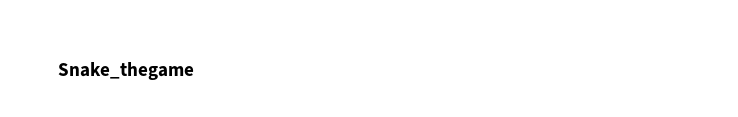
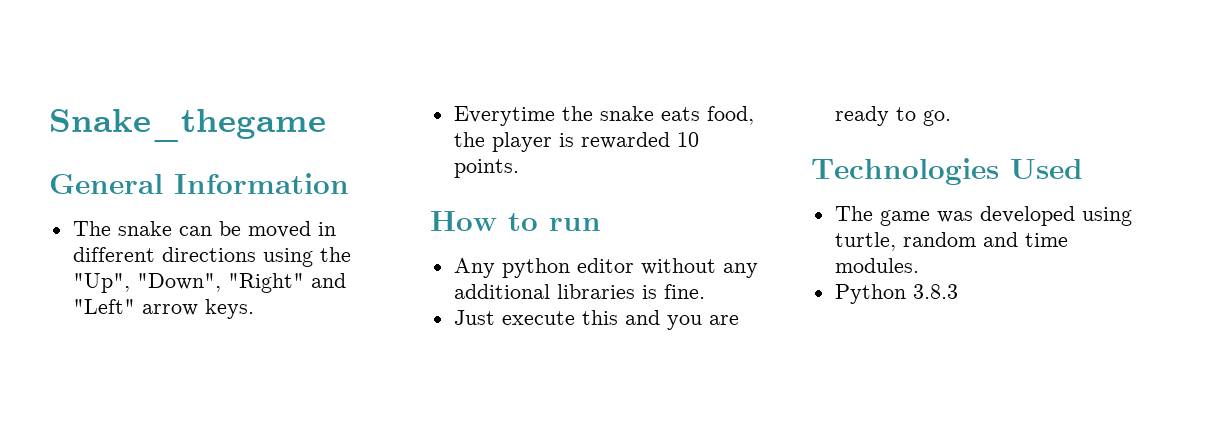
(194, 71) none -> [49,173,349,194] [72,221,336,238] [72,247,351,267] [72,273,346,293] [72,299,254,319] [453,106,754,126] [453,132,699,152] [453,159,519,178] [430,211,601,231] [453,258,758,278] [453,284,705,299] [453,310,739,330] [834,106,951,126] [811,158,1083,185] [834,206,1132,226] [834,232,1068,251] [834,258,919,273] [834,284,958,304] // General Information // The snake can be moved in different directions using the "Up", "Down", "Right" and "Left" arrow keys. // Everytime the snake eats food, the player is rewarded 10 points. // How to run // Any python editor without any additional libraries is fine. // Just execute this and you are ready to go. // Technologies Used // The game was developed using turtle, random and time modules. // Python 3.8.3

